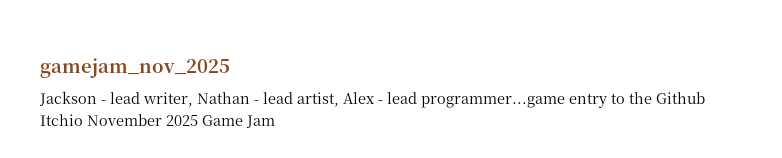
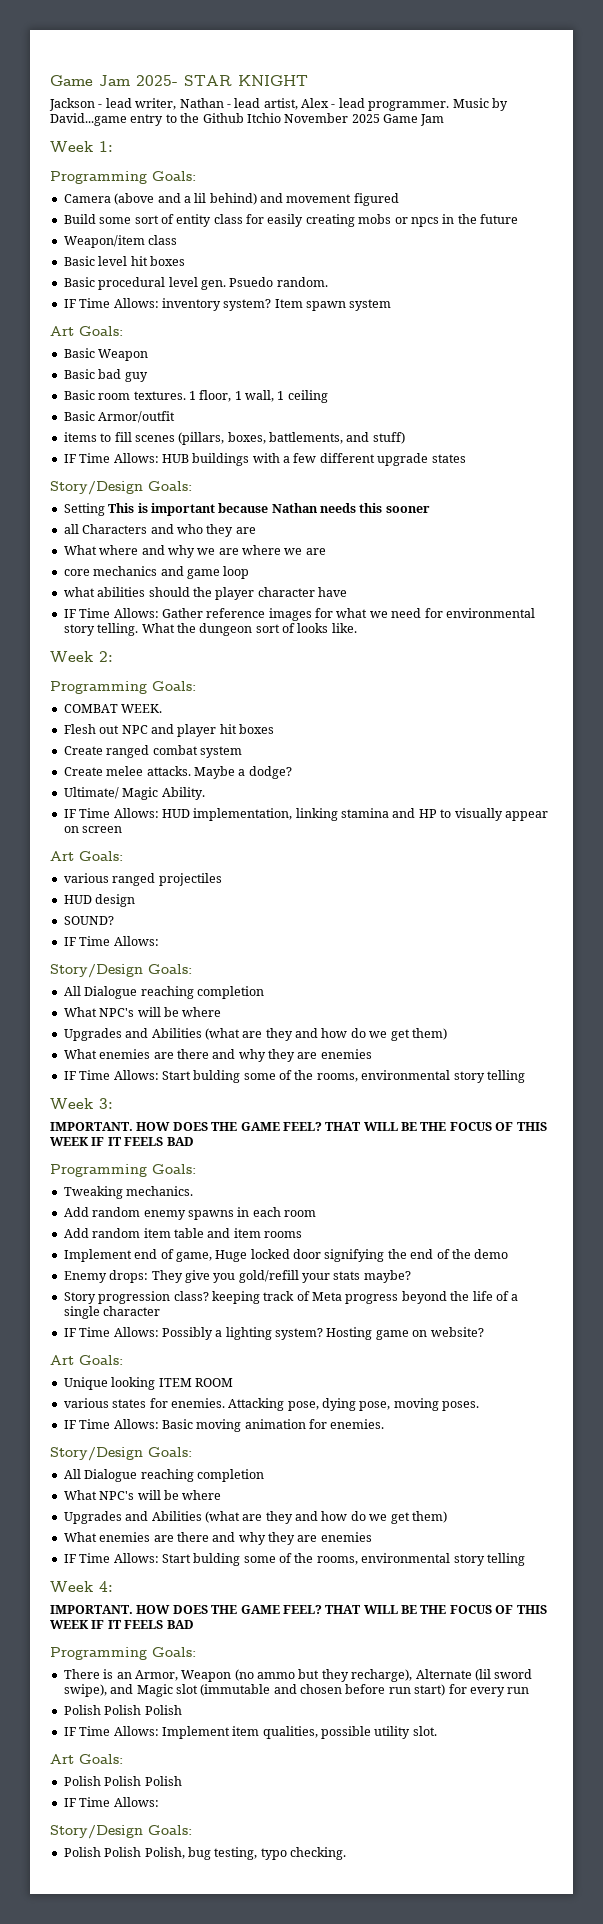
[40,58,230,78] gamejam_nov_2025 -> [50,75,308,86] Game Jam 2025- STAR KNIGHT
[421,96,565,108] programmer...game -> [368,98,508,111] [50,113,127,126] programmer. Music by David...game
(275, 121) none -> [50,141,113,153] [50,171,196,184] [63,193,399,206] [63,214,518,227] [63,235,178,248] [63,256,185,266] [63,277,328,290] [63,298,392,311] [50,326,123,336] [63,348,149,361] [63,369,148,382] [63,390,328,403] [63,411,176,423] [63,432,405,445] [63,453,466,466] [50,481,192,495] [63,503,430,516] [63,524,256,537] [63,545,326,558] [63,566,250,579] [63,587,347,600] [63,608,535,621] [63,623,357,636] [50,651,113,663] [50,681,196,694] [63,704,163,713] [63,724,274,737] [63,745,242,758] [63,766,292,779] [63,787,205,800] [63,808,548,821] [63,826,123,833] [50,851,123,861] [63,873,222,886] [63,894,136,907] [63,916,114,925] [63,936,159,946] [50,964,192,978] [63,986,264,999] [63,1007,222,1017] [63,1028,447,1041] [63,1049,372,1062] [63,1070,525,1083] [50,1098,113,1110] [50,1122,547,1131] [50,1137,194,1146] [50,1164,196,1177] [63,1186,194,1199] [63,1207,316,1220] [63,1228,302,1238] [63,1249,509,1262] [63,1270,411,1283] [63,1291,519,1304] [63,1306,161,1319] [63,1327,484,1340] [50,1355,123,1365] [63,1377,233,1390] [63,1398,480,1411] [63,1419,385,1432] [50,1447,192,1461] [63,1469,264,1482] [63,1490,222,1500] [63,1511,447,1524] [63,1532,372,1545] [63,1553,525,1566] [50,1581,113,1593] [50,1605,547,1614] [50,1620,194,1629] [50,1647,196,1660] [63,1669,533,1682] [63,1684,530,1697] [63,1705,182,1715] [63,1726,437,1739] [50,1754,123,1764] [63,1776,182,1786] [63,1797,159,1807] [50,1825,192,1839] [63,1847,346,1860] // Week 1: // Programming Goals: // Camera (above and a lil behind) and movement figured // Build some sort of entity class for easily creating mobs or npcs in the future // Weapon/item class // Basic level hit boxes // Basic procedural level gen. Psuedo random. // IF Time Allows: inventory system? Item spawn system // Art Goals: // Basic Weapon // Basic bad guy // Basic room textures. 1 floor, 1 wall, 1 ceiling // Basic Armor/outfit // items to fill scenes (pillars, boxes, battlements, and stuff) // IF Time Allows: HUB buildings with a few different upgrade states // Story/Design Goals: // Setting This is important because Nathan needs this sooner // all Characters and who they are // What where and why we are where we are // core mechanics and game loop // what abilities should the player character have // IF Time Allows: Gather reference images for what we need for environmental story telling. What the dungeon sort of looks like. // Week 2: // Programming Goals: // COMBAT WEEK. // Flesh out NPC and player hit boxes // Create ranged combat system // Create melee attacks. Maybe a dodge? // Ultimate/ Magic Ability. // IF Time Allows: HUD implementation, linking stamina and HP to visually appear on screen // Art Goals: // various ranged projectiles // HUD design // SOUND? // IF Time Allows: // Story/Design Goals: // All Dialogue reaching completion // What NPC's will be where // Upgrades and Abilities (what are they and how do we get them) // What enemies are there and why they are enemies // IF Time Allows: Start bulding some of the rooms, environmental story telling // Week 3: // IMPORTANT. HOW DOES THE GAME FEEL? THAT WILL BE THE FOCUS OF THIS WEEK IF IT FEELS BAD // Programming Goals: // Tweaking mechanics. // Add random enemy spawns in each room // Add random item table and item rooms // Implement end of game, Huge locked door signifying the end of the demo // Enemy drops: They give you gold/refill your stats maybe? // Story progression class? keeping track of Meta progress beyond the life of a single character // IF Time Allows: Possibly a lighting system? Hosting game on website? // Art Goals: // Unique looking ITEM ROOM // various states for enemies. Attacking pose, dying pose, moving poses. // IF Time Allows: Basic moving animation for enemies. // Story/Design Goals: // All Dialogue reaching completion // What NPC's will be where // Upgrades and Abilities (what are they and how do we get them) // What enemies are there and why they are enemies // IF Time Allows: Start bulding some of the rooms, environmental story telling // Week 4: // IMPORTANT. HOW DOES THE GAME FEEL? THAT WILL BE THE FOCUS OF THIS WEEK IF IT FEELS BAD // Programming Goals: // There is an Armor, Weapon (no ammo but they recharge), Alternate (lil sword swipe), and Magic slot (immutable and chosen before run start) for every run // Polish Polish Polish // IF Time Allows: Implement item qualities, possible utility slot. // Art Goals: // Polish Polish Polish // IF Time Allows: // Story/Design Goals: // Polish Polish Polish, bug testing, typo checking.

